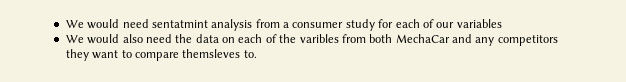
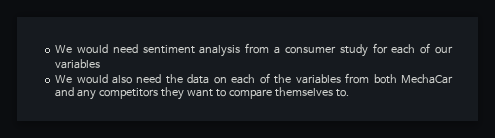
[151,20,208,28] sentatmint -> [142,45,195,54] sentiment
[299,34,339,43] varibles -> [295,74,341,84] variables
[182,49,241,58] themsleves -> [274,87,333,97] themselves

